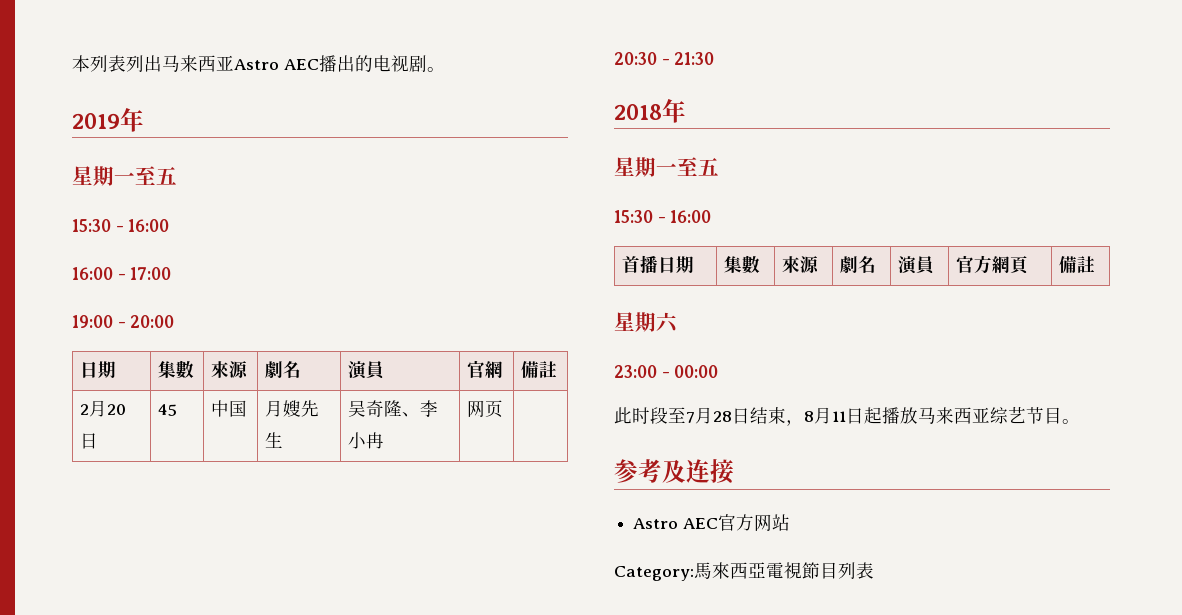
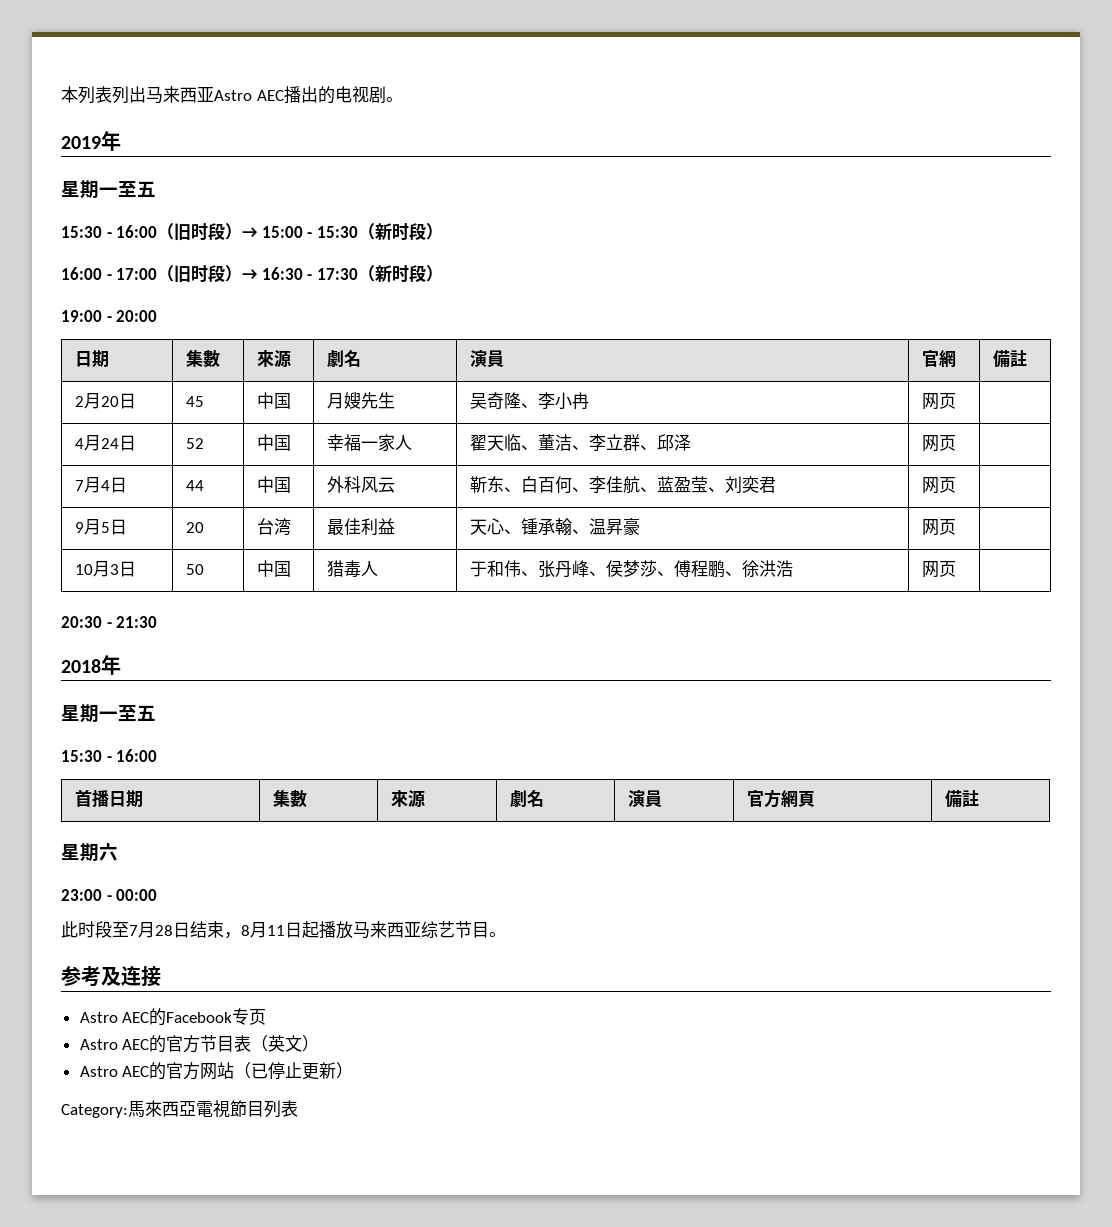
[72,267,172,280] // 16:00 - 17:00 -> [157,223,443,241] [61,265,443,283] （旧时段）→ 15:00 - 15:30（新时段） // 16:00 - 17:00（旧时段）→ 16:30 - 17:30（新时段）
(503, 409) none -> [74,435,136,451] [185,438,204,449] [256,434,291,451] [326,434,412,452] [469,434,691,451] [921,435,956,452] [74,477,127,493] [185,480,204,491] [256,476,291,493] [326,476,395,493] [469,476,776,493] [921,477,956,494] [74,519,127,535] [185,522,204,533] [256,518,291,536] [326,518,395,535] [469,518,640,535] [921,519,956,536] [74,561,136,577] [185,564,204,575] [256,560,291,577] [326,560,378,577] [469,560,793,578] [921,561,956,578] // 4月24日 | 52 | 中国 | 幸福一家人 | 翟天临、董洁、李立群、邱泽 | 网页 | // 7月4日 | 44 | 中国 | 外科风云 | 靳东、白百何、李佳航、蓝盈莹、刘奕君 | 网页 | // 9月5日 | 20 | 台湾 | 最佳利益 | 天心、锺承翰、温昇豪 | 网页 | // 10月3日 | 50 | 中国 | 猎毒人 | 于和伟、张丹峰、侯梦莎、傅程鹏、徐洪浩 | 网页 |
(718, 523) none -> [149,1008,267,1026] [79,1035,320,1053] [79,1062,167,1080] 的Facebook专页 // Astro AEC的官方节目表（英文） // Astro AEC的
(790, 522) none -> [234,1062,354,1080] （已停止更新）

